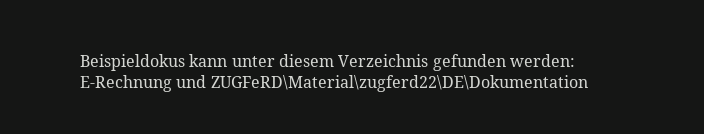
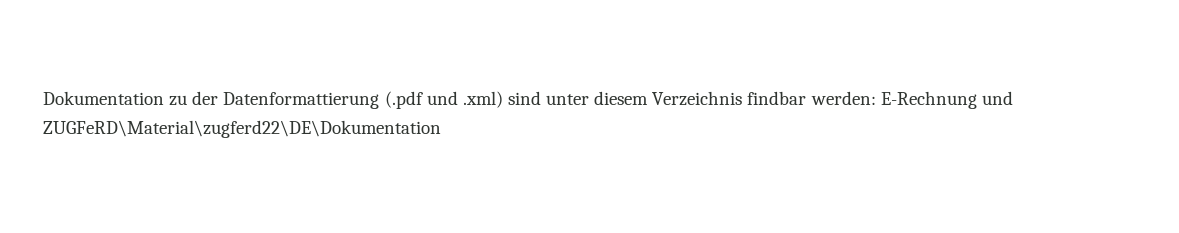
[80,54,228,71] Beispieldokus kann -> [43,91,541,109] Dokumentation zu der Datenformattierung (.pdf und .xml) sind
[432,54,506,71] gefunden -> [747,91,807,105] findbar

